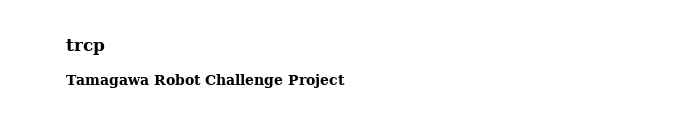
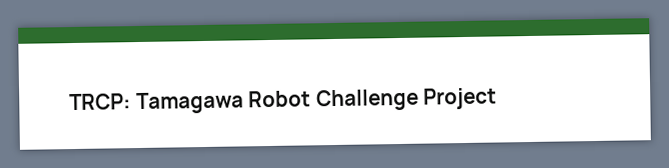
[66,39,105,55] trcp // -> [69,93,131,111] TRCP:

